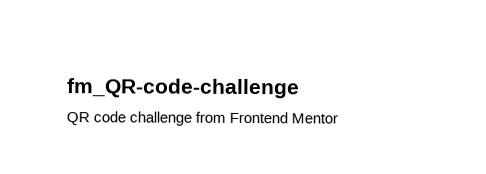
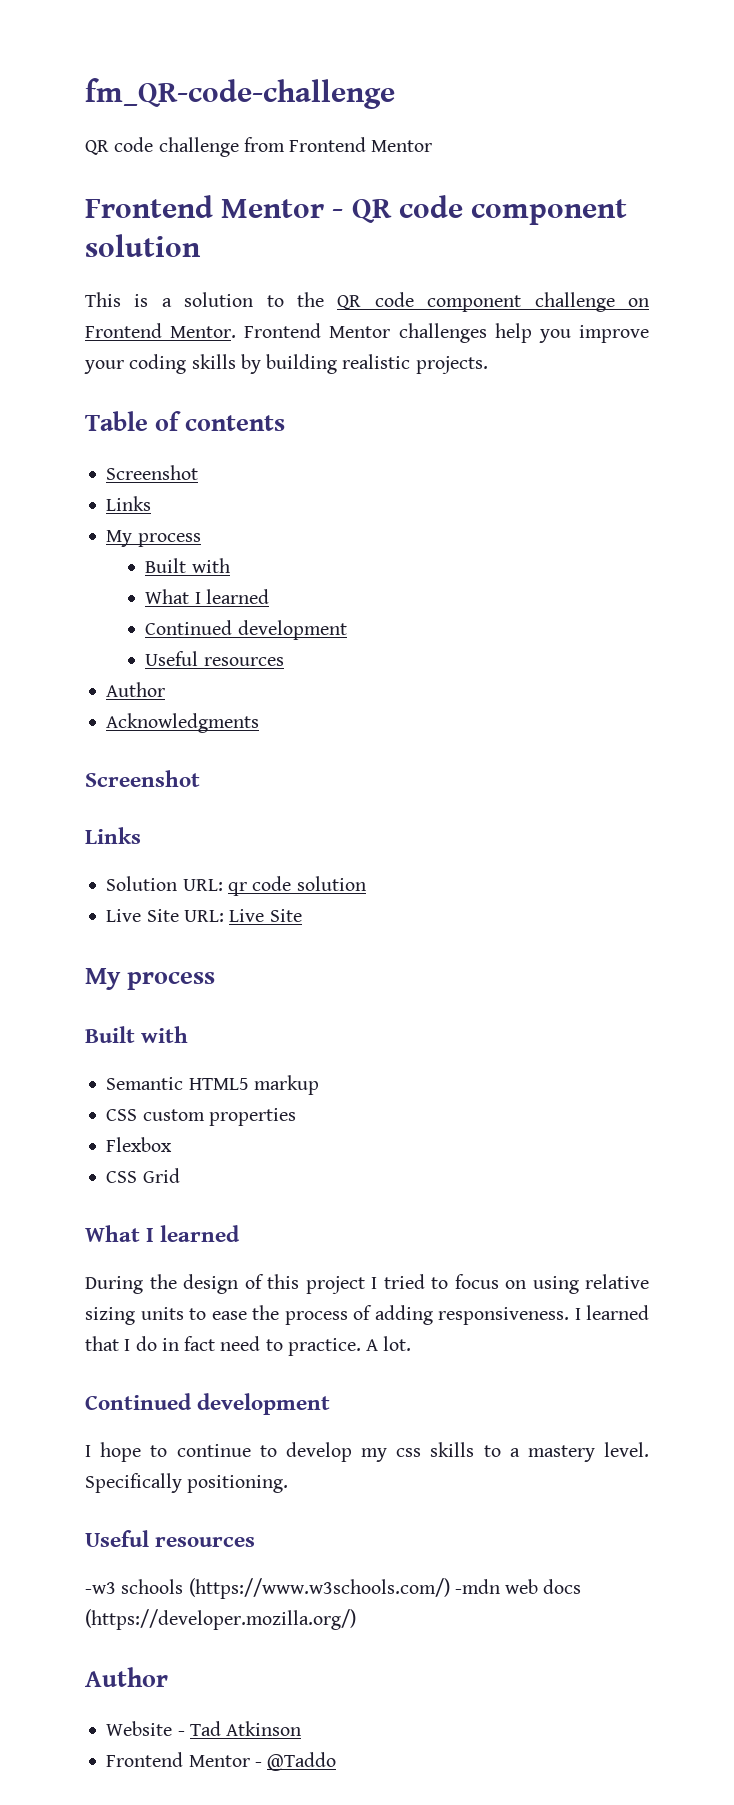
(339, 118) none -> [85,195,628,225] [85,234,201,257] [85,292,649,312] [85,323,650,343] [84,354,488,374] [85,411,286,431] [106,465,199,480] [106,496,152,511] [106,530,201,547] [145,558,230,573] [145,589,269,604] [145,620,347,640] [145,651,284,666] [106,682,166,697] [106,713,260,733] [85,770,200,787] [85,827,141,844] [106,876,366,896] [106,909,302,922] [85,968,216,990] [85,1026,189,1043] [106,1075,319,1095] [106,1108,296,1126] [106,1137,173,1152] [106,1168,180,1183] [85,1225,241,1242] [85,1274,649,1294] [85,1305,649,1325] [85,1336,412,1356] [85,1393,331,1415] [85,1442,650,1462] [85,1473,289,1493] [85,1530,256,1547] [85,1578,582,1599] [85,1609,356,1630] [85,1667,168,1687] [106,1721,302,1736] [106,1752,337,1771] // Frontend Mentor - QR code component solution // This is a solution to the QR code component challenge on Frontend Mentor. Frontend Mentor challenges help you improve your coding skills by building realistic projects. // Table of contents // Screenshot // Links // My process // Built with // What I learned // Continued development // Useful resources // Author // Acknowledgments // Screenshot // Links // Solution URL: qr code solution // Live Site URL: Live Site // My process // Built with // Semantic HTML5 markup // CSS custom properties // Flexbox // CSS Grid // What I learned // During the design of this project I tried to focus on using relative sizing units to ease the process of adding responsiveness. I learned that I do in fact need to practice. A lot. // Continued development // I hope to continue to develop my css skills to a mastery level. Specifically positioning. // Useful resources // -w3 schools (https://www.w3schools.com/) -mdn web docs (https://developer.mozilla.org/) // Author // Website - Tad Atkinson // Frontend Mentor - @Taddo

